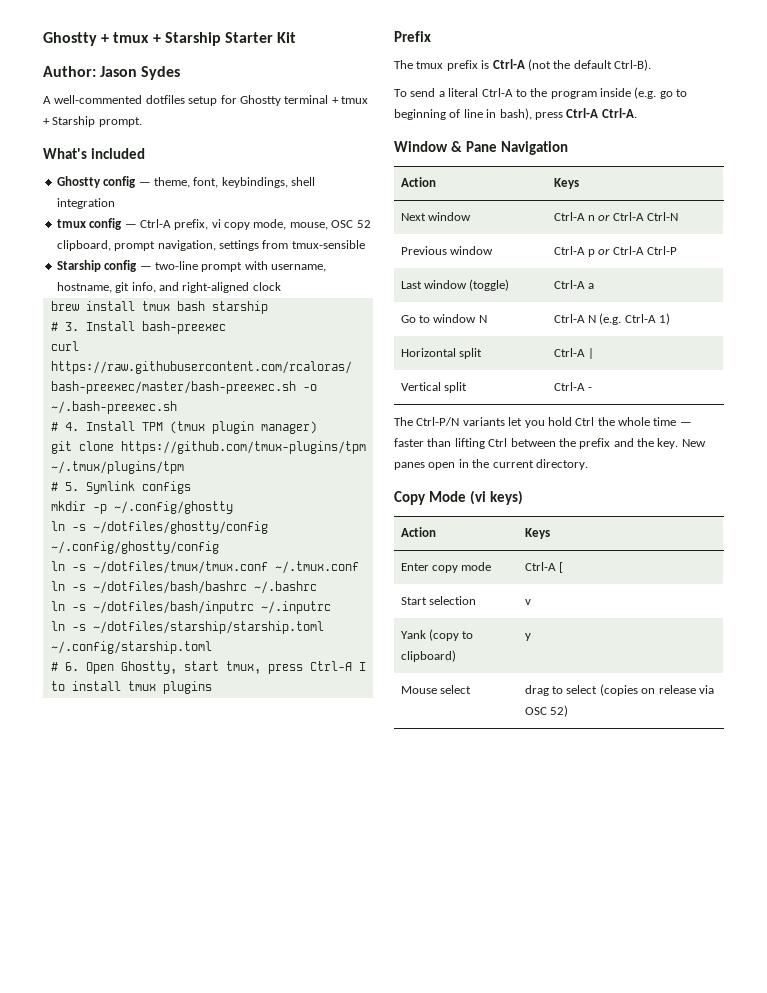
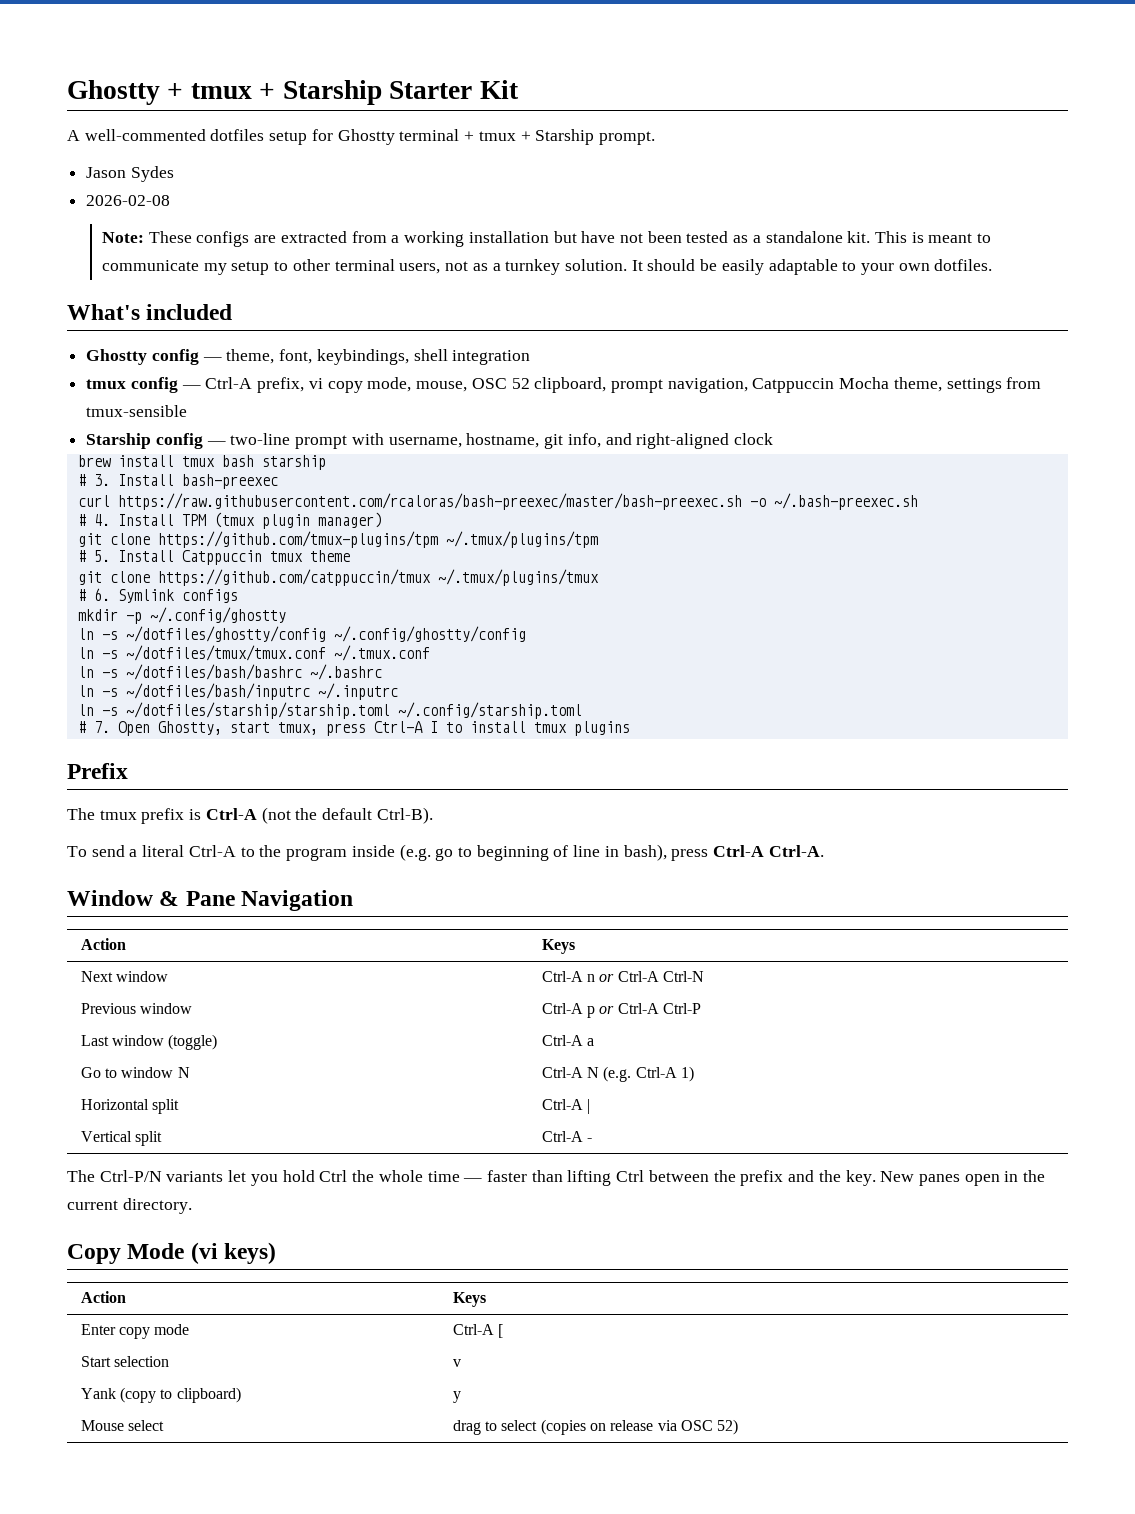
[43,66,181,80] // Author: Jason Sydes -> (519, 89) none
(142, 122) none -> [86,166,174,182] [86,195,171,206] [101,231,992,247] [101,259,993,275] // Jason Sydes // 2026-02-08 // Note: These configs are extracted from a working installation but have not been tested as a standalone kit. This is meant to communicate my setup to other terminal users, not as a turnkey solution. It should be easily adaptable to your own dotfiles.
(216, 245) none -> [752,377,942,393] Catppuccin Mocha theme,
(79, 486) none -> [117,550,350,565] [77,569,599,586] [77,588,110,601] Install Catppuccin tmux theme // git clone https://github.com/catppuccin/tmux ~/.tmux/plugins/tmux // # 6.
[64,662,79,671] 6. -> [93,721,110,733] 7.

